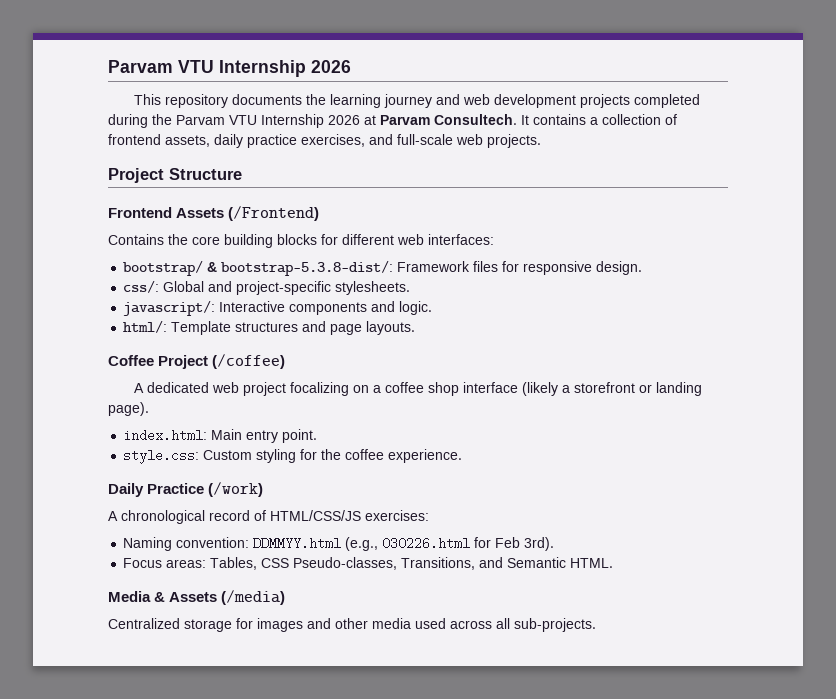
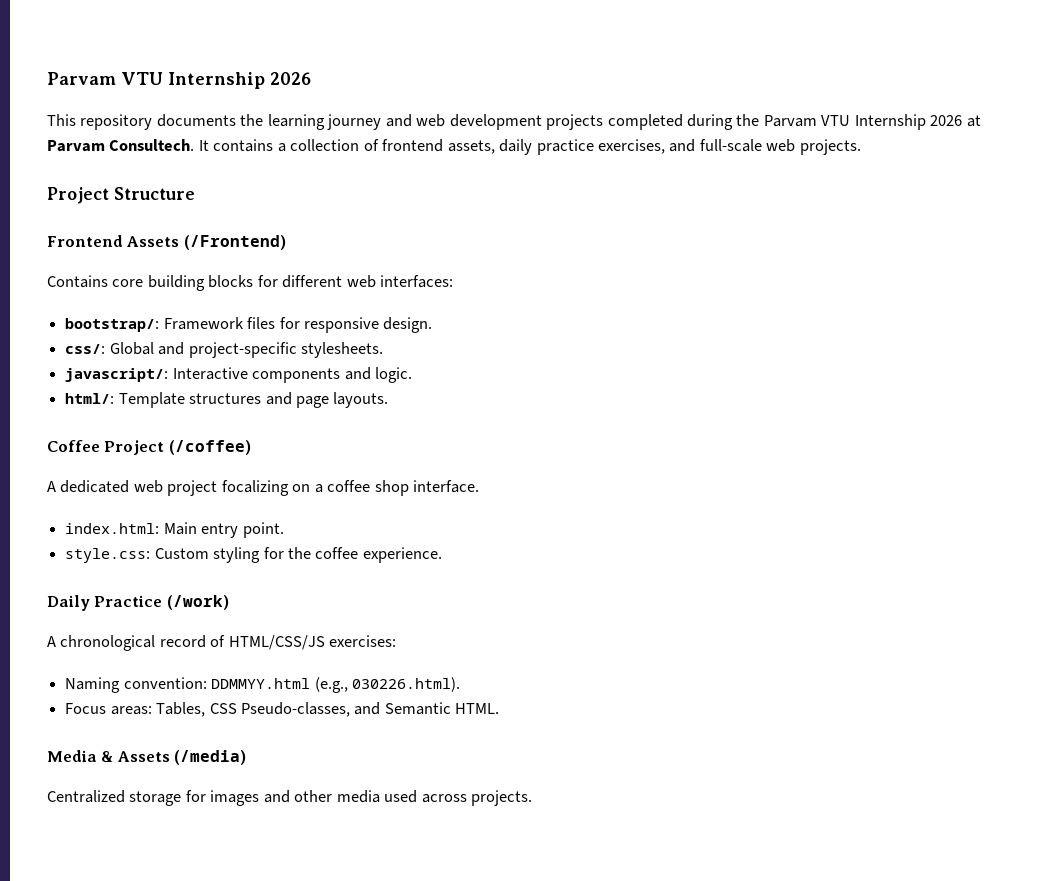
[168,234,188,245] the -> (108, 281) none
[123,260,394,276] bootstrap/ & bootstrap-5.3.8-dist/: -> [65,318,160,332] bootstrap/:
[463,382,703,396] [108,402,149,416] interface (likely a storefront or landing page). -> [413,480,480,493] interface.
[382,537,555,551] 030226.html for Feb 3rd). -> [351,677,460,692] 030226.html).
[401,557,476,570] Transitions, -> (350, 709) none
[496,618,596,632] all sub-projects. -> [471,790,533,806] projects.

